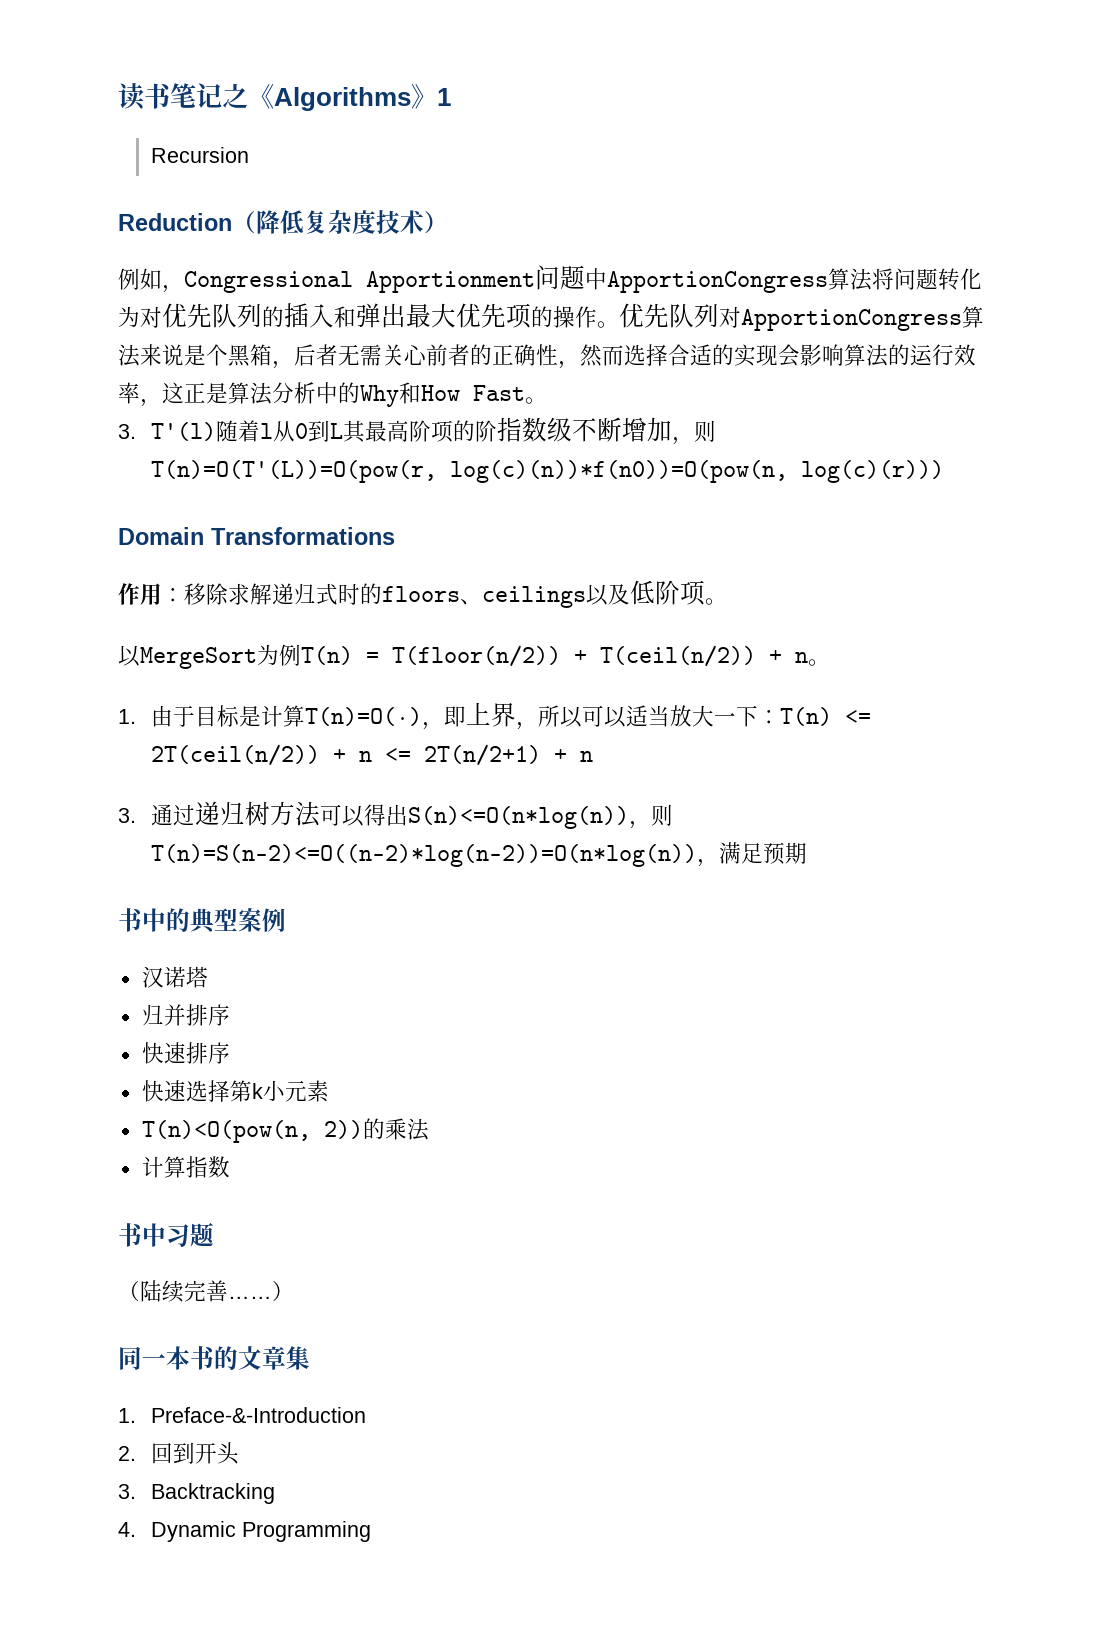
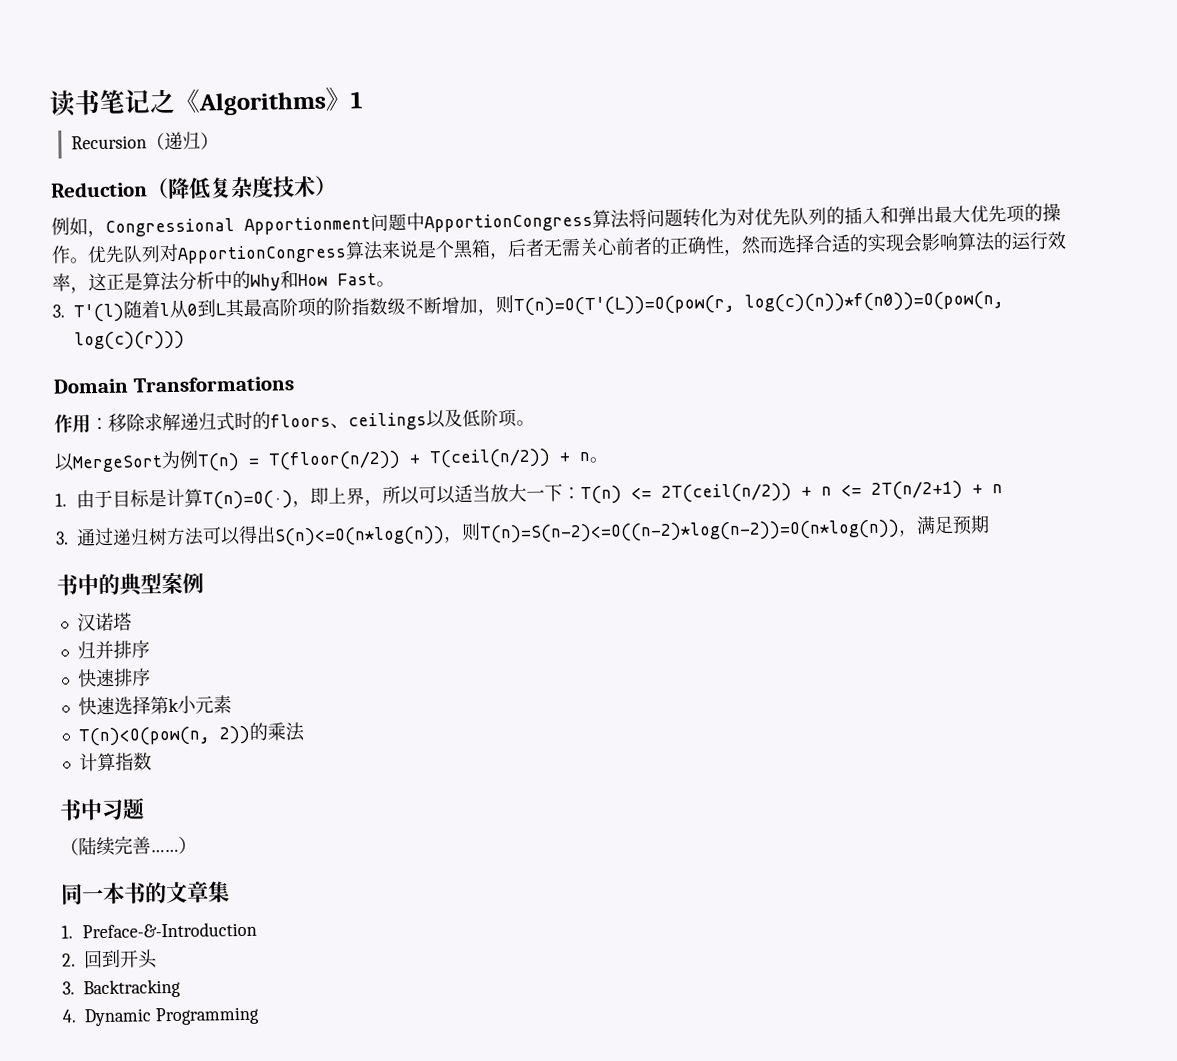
(249, 155) none -> [146,131,220,151] （递归）

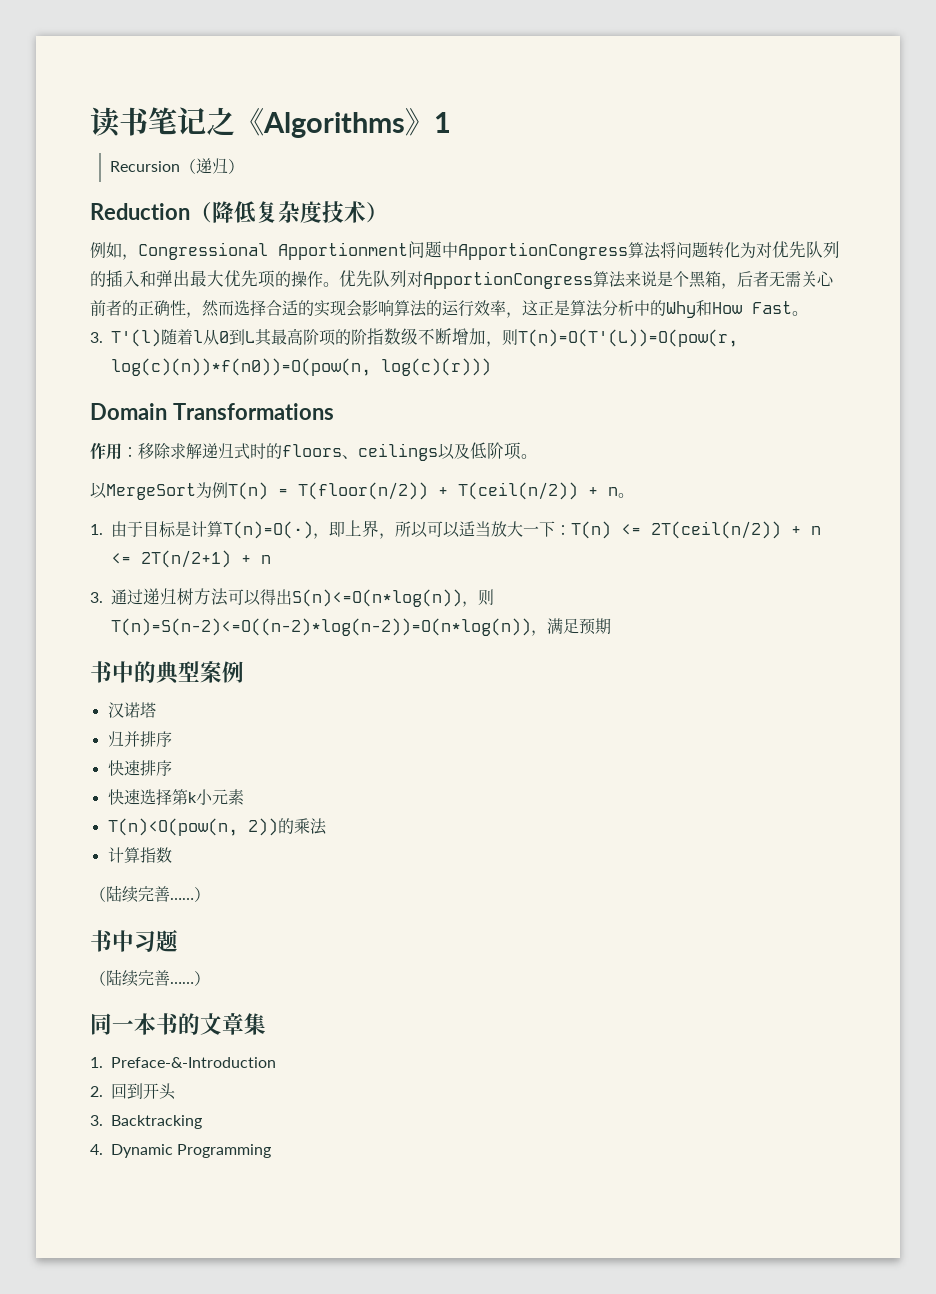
(152, 761) none -> [90,885,210,903] // （陆续完善……）

